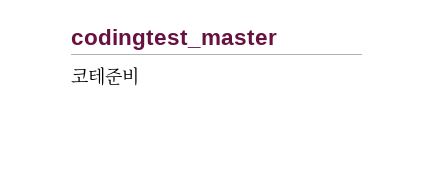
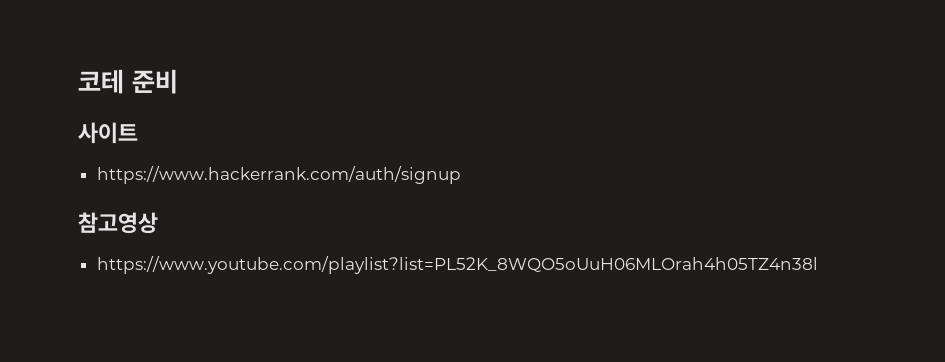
[71,29,277,50] [71,67,139,86] codingtest_master // 코테준비 -> [78,69,178,94] [78,122,138,144] [96,166,461,184] [78,212,158,234] [96,256,818,274] 코테 준비 // 사이트 // https://www.hackerrank.com/auth/signup // 참고영상 // https://www.youtube.com/playlist?list=PL52K_8WQO5oUuH06MLOrah4h05TZ4n38l

